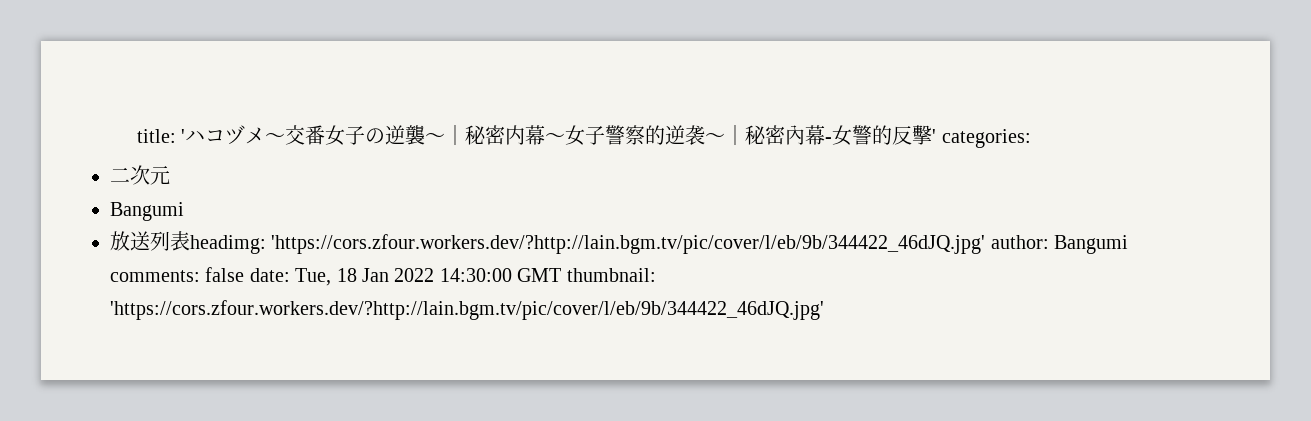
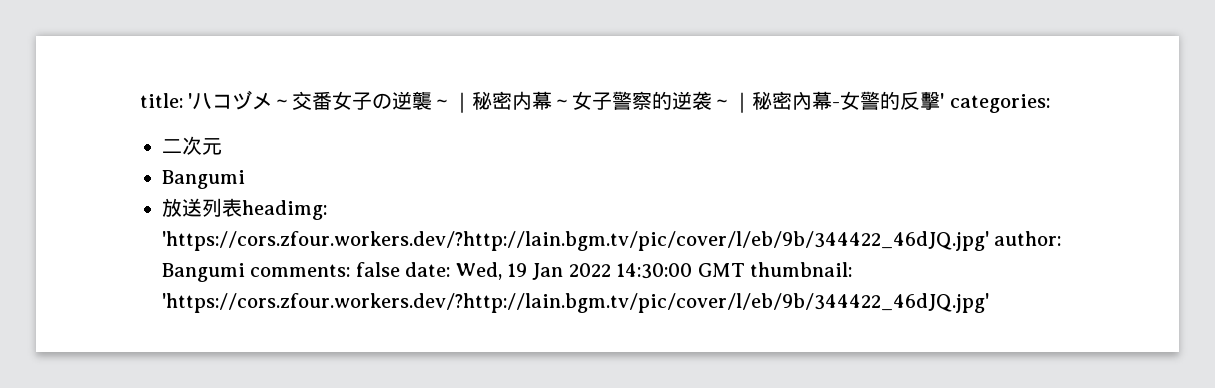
[295,268,357,286] Tue, 18 -> [455,262,527,280] Wed, 19

